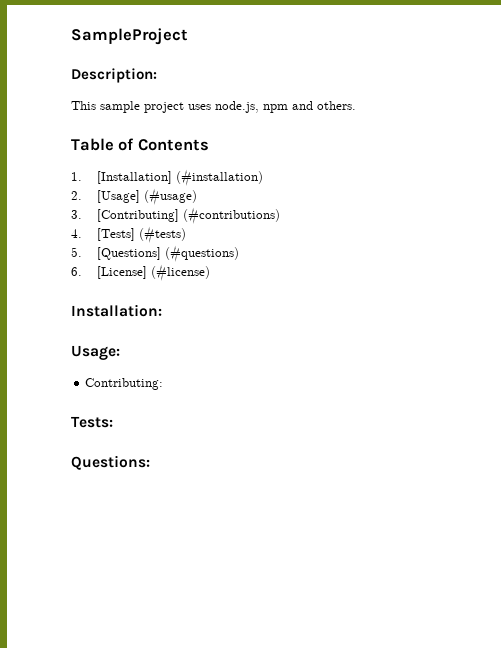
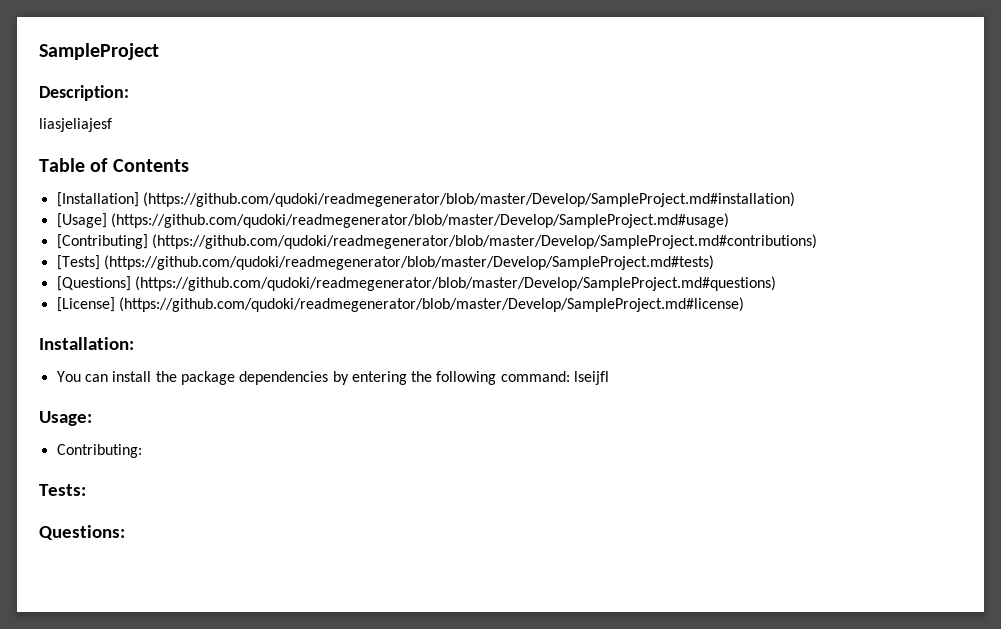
[71,101,356,113] [71,138,209,151] [71,169,263,186] [71,188,197,205] [71,207,280,224] [71,226,186,243] [71,245,239,262] [71,264,210,281] [71,304,162,317] This sample project uses node.js, npm and others. // Table of Contents // 1. [Installation] (#installation) // 2. [Usage] (#usage) // 3. [Contributing] (#contributions) // 4. [Tests] (#tests) // 5. [Questions] (#questions) // 6. [License] (#license) // Installation: -> [39,118,112,132] [39,158,189,172] [56,192,795,207] [56,213,729,228] [56,234,817,249] [56,255,714,270] [56,276,776,291] [56,297,744,312] [39,337,134,350] [56,371,610,385] liasjeliajesf // Table of Contents // [Installation] (https://github.com/qudoki/readmegenerator/blob/master/Develop/SampleProject.md#installation) // [Usage] (https://github.com/qudoki/readmegenerator/blob/master/Develop/SampleProject.md#usage) // [Contributing] (https://github.com/qudoki/readmegenerator/blob/master/Develop/SampleProject.md#contributions) // [Tests] (https://github.com/qudoki/readmegenerator/blob/master/Develop/SampleProject.md#tests) // [Questions] (https://github.com/qudoki/readmegenerator/blob/master/Develop/SampleProject.md#questions) // [License] (https://github.com/qudoki/readmegenerator/blob/master/Develop/SampleProject.md#license) // Installation: // You can install the package dependencies by entering the following command: lseijfl

